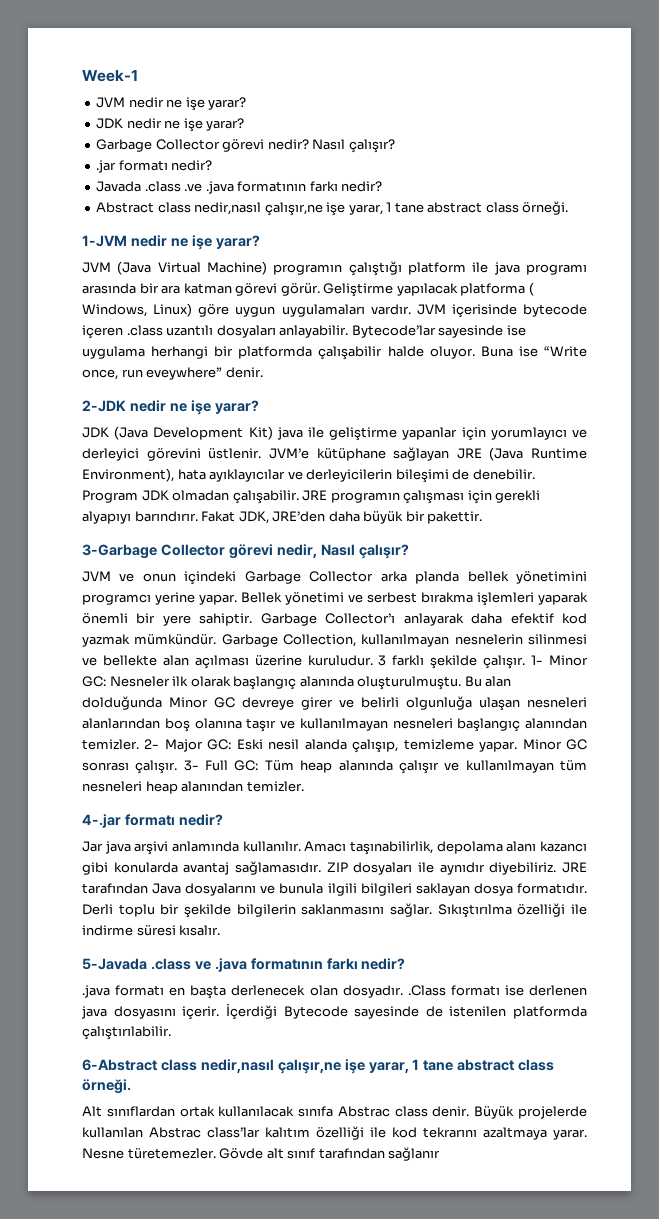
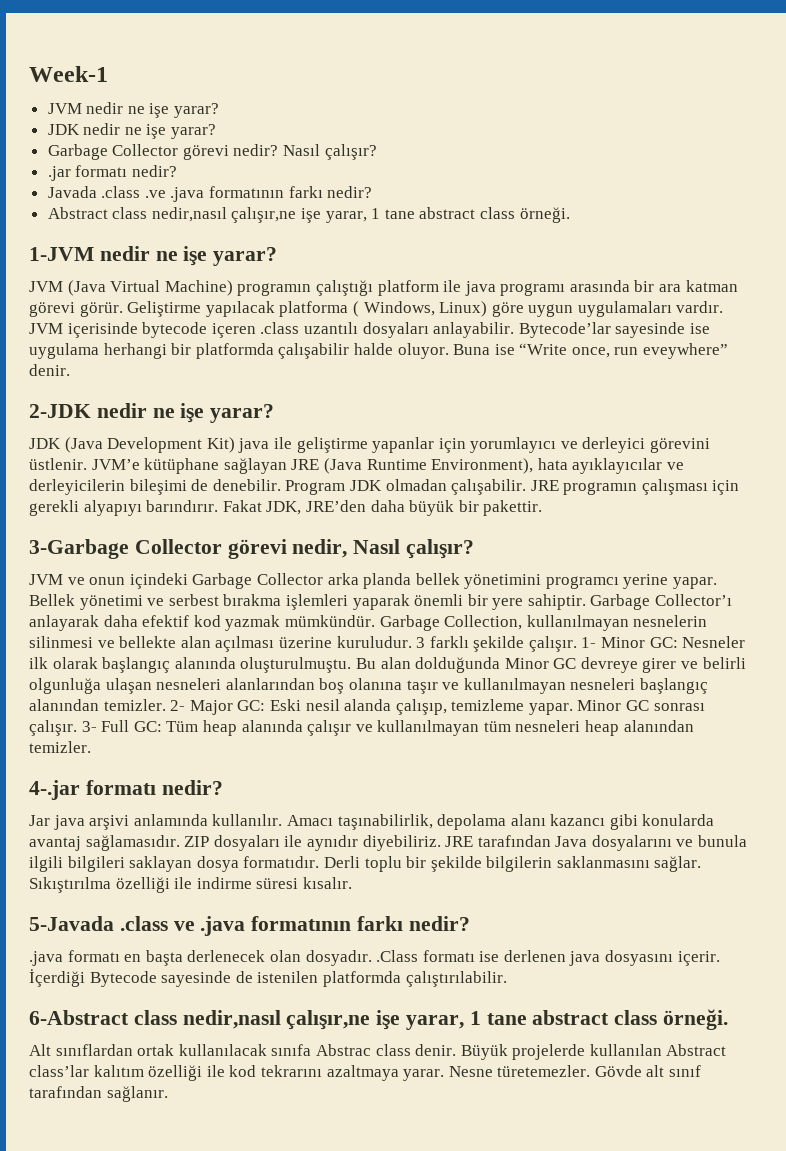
[149,1127,201,1138] Abstrac -> [666,1044,727,1056] Abstract
[388,1147,441,1161] sağlanır -> [106,1086,168,1102] sağlanır.

